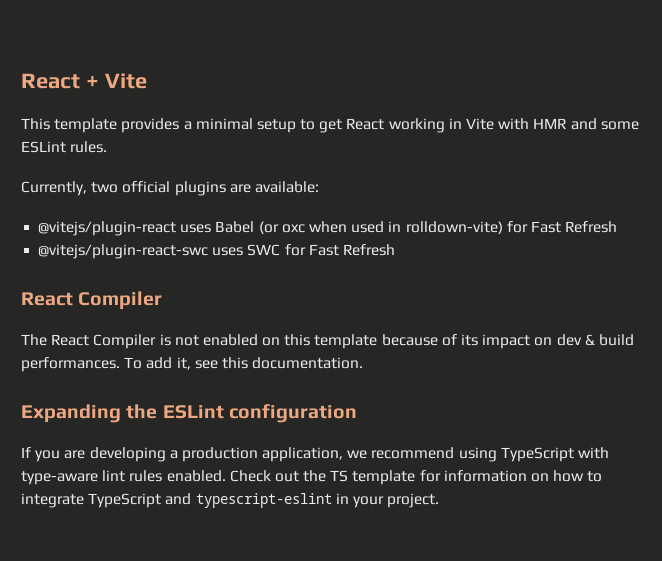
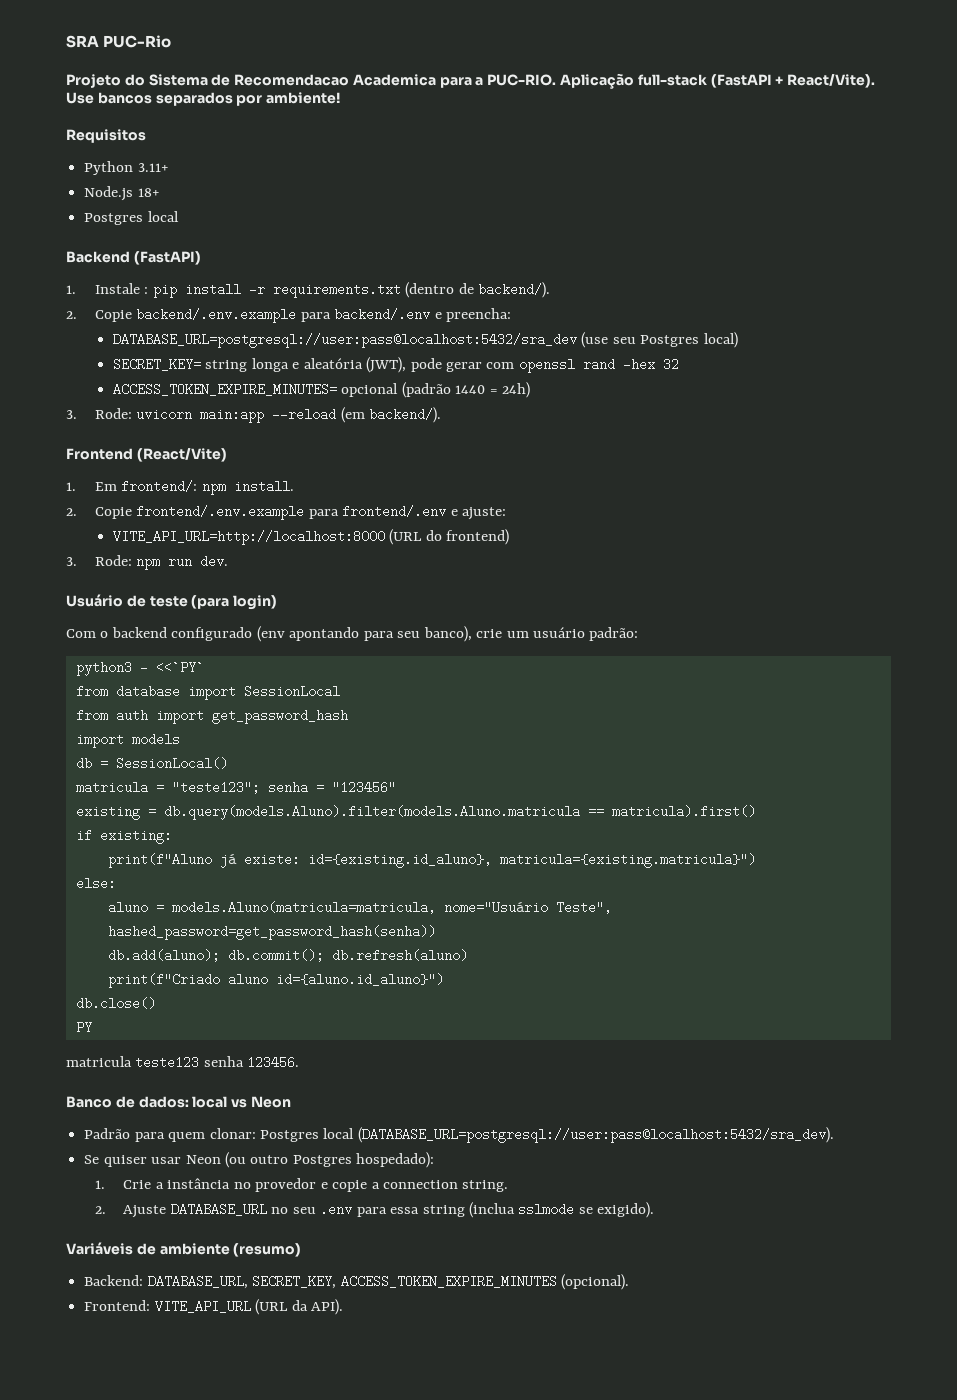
[21,73,147,89] [21,118,639,133] [21,141,108,153] [21,181,319,196] [38,221,618,236] [38,244,395,259] [21,291,163,310] [21,334,634,349] [21,357,364,372] [21,404,357,423] [21,447,610,462] [21,470,603,485] [21,493,440,508] React + Vite // This template provides a minimal setup to get React working in Vite with HMR and some ESLint rules. // Currently, two official plugins are available: // @vitejs/plugin-react uses Babel (or oxc when used in rolldown-vite) for Fast Refresh // @vitejs/plugin-react-swc uses SWC for Fast Refresh // React Compiler // The React Compiler is not enabled on this template because of its impact on dev & build performances. To add it, see this documentation. // Expanding the ESLint configuration // If you are developing a production application, we recommend using TypeScript with type-aware lint rules enabled. Check out the TS template for information on how to integrate TypeScript and typescript-eslint in your project. -> [66,35,172,48] [66,73,876,89] [66,92,341,106] [66,129,146,143] [84,161,169,175] [84,186,160,201] [84,211,179,225] [66,251,201,265] [66,282,550,298] [66,308,511,323] [112,332,738,348] [112,357,679,373] [112,382,531,398] [66,407,442,423] [66,448,227,462] [66,480,294,495] [66,505,506,520] [112,529,510,545] [66,555,229,570] [66,594,278,610] [66,626,639,642] [75,661,204,676] [75,685,340,700] [75,709,348,724] [75,733,180,748] [75,757,228,770] [75,781,396,794] [75,805,756,820] [75,829,172,844] [107,853,756,868] [75,877,116,890] [107,901,612,914] [107,925,436,940] [107,949,468,962] [107,973,444,988] [75,997,156,1010] [75,1021,92,1034] [66,1056,300,1069] [66,1096,291,1108] [84,1127,834,1143] [84,1152,435,1168] [94,1178,509,1192] [94,1202,655,1218] [66,1242,302,1257] [84,1274,629,1290] [84,1299,343,1315] SRA PUC-Rio // Projeto do Sistema de Recomendacao Academica para a PUC-RIO. Aplicação full-stack (FastAPI + React/Vite). Use bancos separados por ambiente! // Requisitos // Python 3.11+ // Node.js 18+ // Postgres local // Backend (FastAPI) // 1. Instale : pip install -r requirements.txt (dentro de backend/). // 2. Copie backend/.env.example para backend/.env e preencha: // DATABASE_URL=postgresql://user:pass@localhost:5432/sra_dev (use seu Postgres local) // SECRET_KEY= string longa e aleatória (JWT), pode gerar com openssl rand -hex 32 // ACCESS_TOKEN_EXPIRE_MINUTES= opcional (padrão 1440 = 24h) // 3. Rode: uvicorn main:app --reload (em backend/). // Frontend (React/Vite) // 1. Em frontend/: npm install. // 2. Copie frontend/.env.example para frontend/.env e ajuste: // VITE_API_URL=http://localhost:8000 (URL do frontend) // 3. Rode: npm run dev. // Usuário de teste (para login) // Com o backend configurado (env apontando para seu banco), crie um usuário padrão: // python3 - <<`PY` // from database import SessionLocal // from auth import get_password_hash // import models // db = SessionLocal() // matricula = "teste123"; senha = "123456" // existing = db.query(models.Aluno).filter(models.Aluno.matricula == matricula).first() // if existing: // print(f"Aluno já existe: id={existing.id_aluno}, matricula={existing.matricula}") // else: // aluno = models.Aluno(matricula=matricula, nome="Usuário Teste", hashed_password=get_password_hash(senha)) // db.add(aluno); db.commit(); db.refresh(aluno) // print(f"Criado aluno id={aluno.id_aluno}") // db.close() // PY // matricula teste123 senha 123456. // Banco de dados: local vs Neon // Padrão para quem clonar: Postgres local (DATABASE_URL=postgresql://user:pass@localhost:5432/sra_dev). // Se quiser usar Neon (ou outro Postgres hospedado): // 1. Crie a instância no provedor e copie a connection string. // 2. Ajuste DATABASE_URL no seu .env para essa string (inclua sslmode se exigido). // Variáveis de ambiente (resumo) // Backend: DATABASE_URL, SECRET_KEY, ACCESS_TOKEN_EXPIRE_MINUTES (opcional). // Frontend: VITE_API_URL (URL da API).

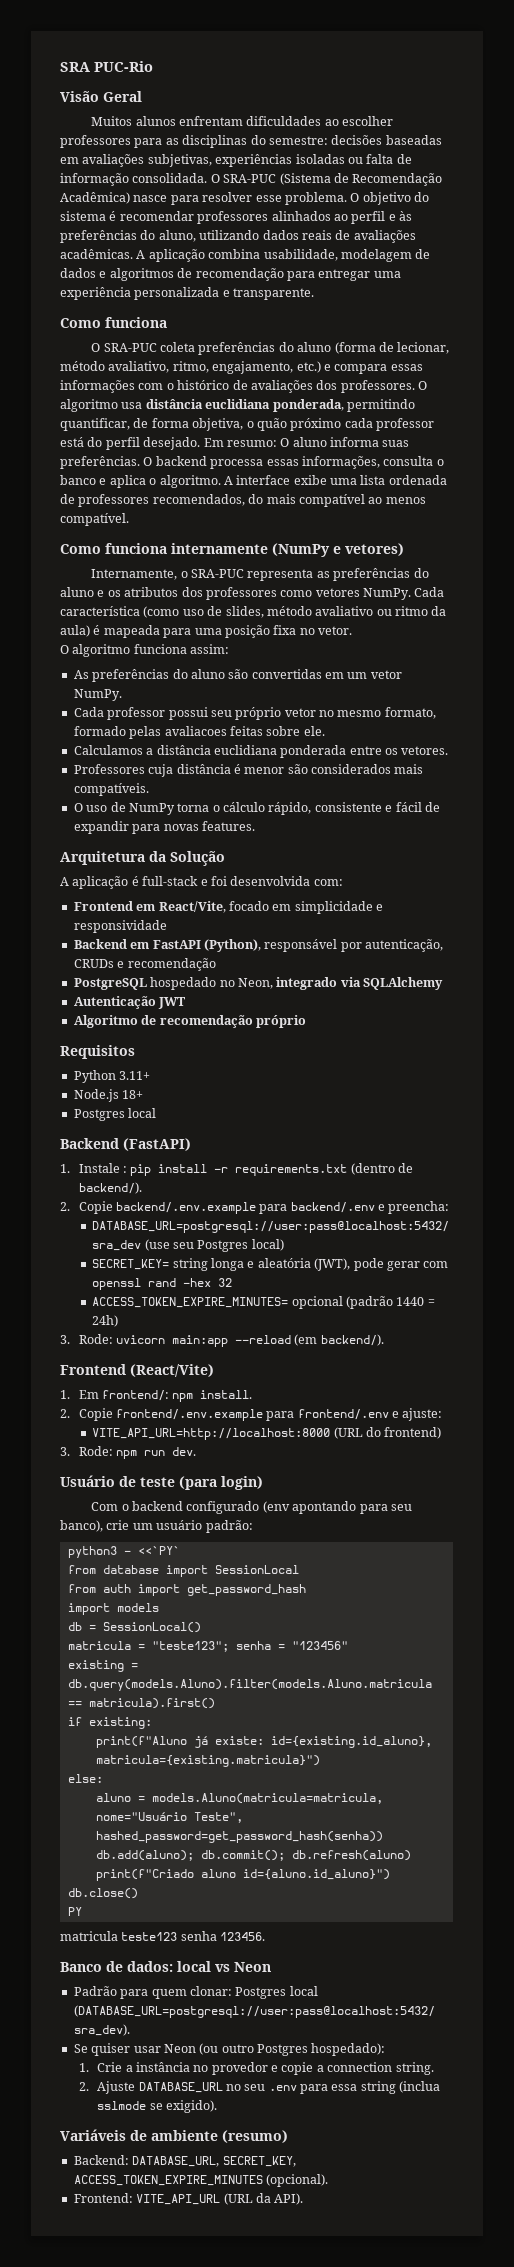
[66,73,876,89] [66,92,341,106] Projeto do Sistema de Recomendacao Academica para a PUC-RIO. Aplicação full-stack (FastAPI + React/Vite). Use bancos separados por ambiente! -> [60,91,142,102] [91,116,394,126] [60,135,442,148] [60,154,412,167] [60,173,443,186] [60,192,429,205] [60,211,412,224] [60,230,416,243] [60,249,431,262] [60,268,401,281] [60,287,315,300] [60,317,167,328] [91,342,450,355] [60,361,423,374] [60,380,427,393] [60,399,415,412] [60,418,434,431] [60,437,410,450] [60,456,444,469] [60,475,447,488] [60,494,426,507] [60,513,129,526] [60,543,404,557] [91,568,429,581] [60,587,445,600] [60,606,447,618] [60,625,352,638] [60,644,230,657] [73,669,402,682] [73,689,122,701] [73,707,436,720] [73,726,325,739] [73,745,449,758] [73,764,424,777] [73,783,149,796] [73,802,440,815] [73,821,255,834] [60,851,225,866] [60,876,343,889] [73,901,383,914] [73,920,167,933] [73,939,443,952] [73,958,216,971] [73,977,443,990] [73,996,187,1009] [73,1015,306,1028] Visão Geral // Muitos alunos enfrentam dificuldades ao escolher professores para as disciplinas do semestre: decisões baseadas em avaliações subjetivas, experiências isoladas ou falta de informação consolidada. O SRA-PUC (Sistema de Recomendação Acadêmica) nasce para resolver esse problema. O objetivo do sistema é recomendar professores alinhados ao perfil e às preferências do aluno, utilizando dados reais de avaliações acadêmicas. A aplicação combina usabilidade, modelagem de dados e algoritmos de recomendação para entregar uma experiência personalizada e transparente. // Como funciona // O SRA-PUC coleta preferências do aluno (forma de lecionar, método avaliativo, ritmo, engajamento, etc.) e compara essas informações com o histórico de avaliações dos professores. O algoritmo usa distância euclidiana ponderada, permitindo quantificar, de forma objetiva, o quão próximo cada professor está do perfil desejado. Em resumo: O aluno informa suas preferências. O backend processa essas informações, consulta o banco e aplica o algoritmo. A interface exibe uma lista ordenada de professores recomendados, do mais compatível ao menos compatível. // Como funciona internamente (NumPy e vetores) // Internamente, o SRA-PUC representa as preferências do aluno e os atributos dos professores como vetores NumPy. Cada característica (como uso de slides, método avaliativo ou ritmo da aula) é mapeada para uma posição fixa no vetor. // O algoritmo funciona assim: // As preferências do aluno são convertidas em um vetor NumPy. // Cada professor possui seu próprio vetor no mesmo formato, formado pelas avaliacoes feitas sobre ele. // Calculamos a distância euclidiana ponderada entre os vetores. // Professores cuja distância é menor são considerados mais compatíveis. // O uso de NumPy torna o cálculo rápido, consistente e fácil de expandir para novas features. // Arquitetura da Solução // A aplicação é full-stack e foi desenvolvida com: // Frontend em React/Vite, focado em simplicidade e responsividade // Backend em FastAPI (Python), responsável por autenticação, CRUDs e recomendação // PostgreSQL hospedado no Neon, integrado via SQLAlchemy // Autenticação JWT // Algoritmo de recomendação próprio

